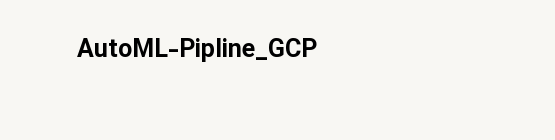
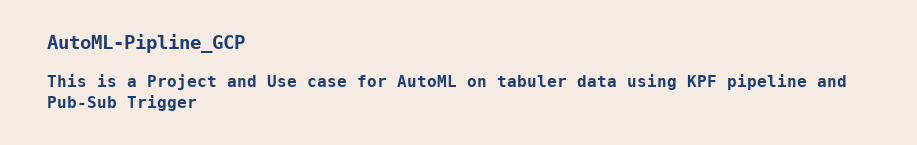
(317, 50) none -> [47,74,847,90] [47,95,197,111] // This is a Project and Use case for AutoML on tabuler data using KPF pipeline and Pub-Sub Trigger

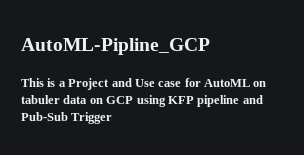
[627,74,717,90] using KPF -> [89,95,194,107] on GCP using KFP

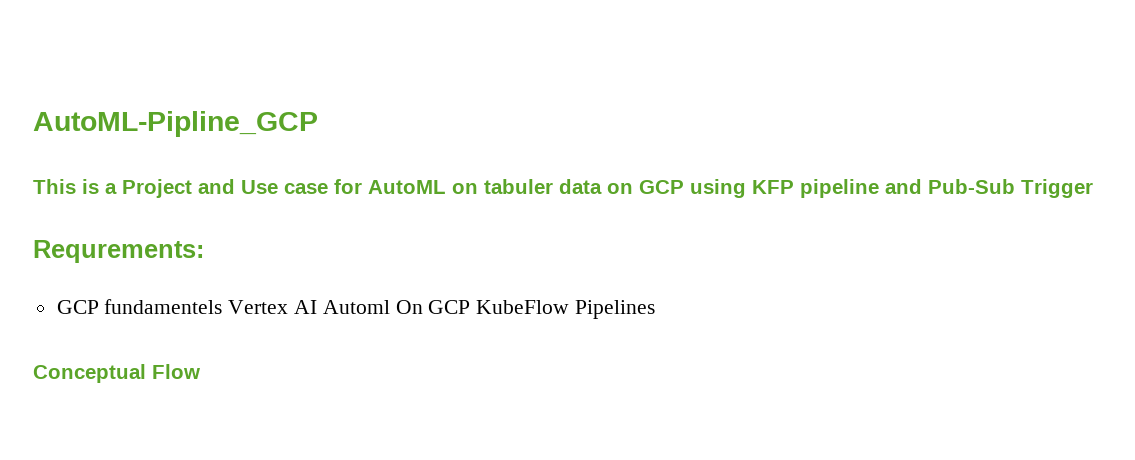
(113, 118) none -> [33,240,204,263] [56,299,656,319] [33,364,200,383] // Requrements: // GCP fundamentels Vertex AI Automl On GCP KubeFlow Pipelines // Conceptual Flow

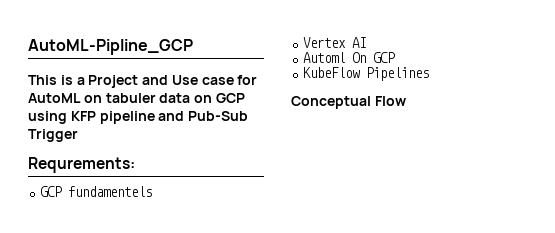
(223, 306) none -> (153, 191) //
(318, 307) none -> (367, 42) //
(471, 307) none -> (396, 57) //

